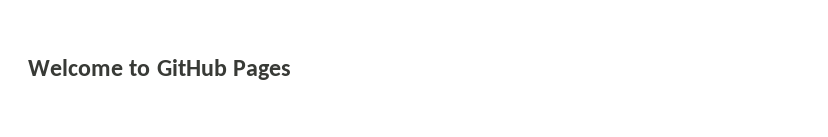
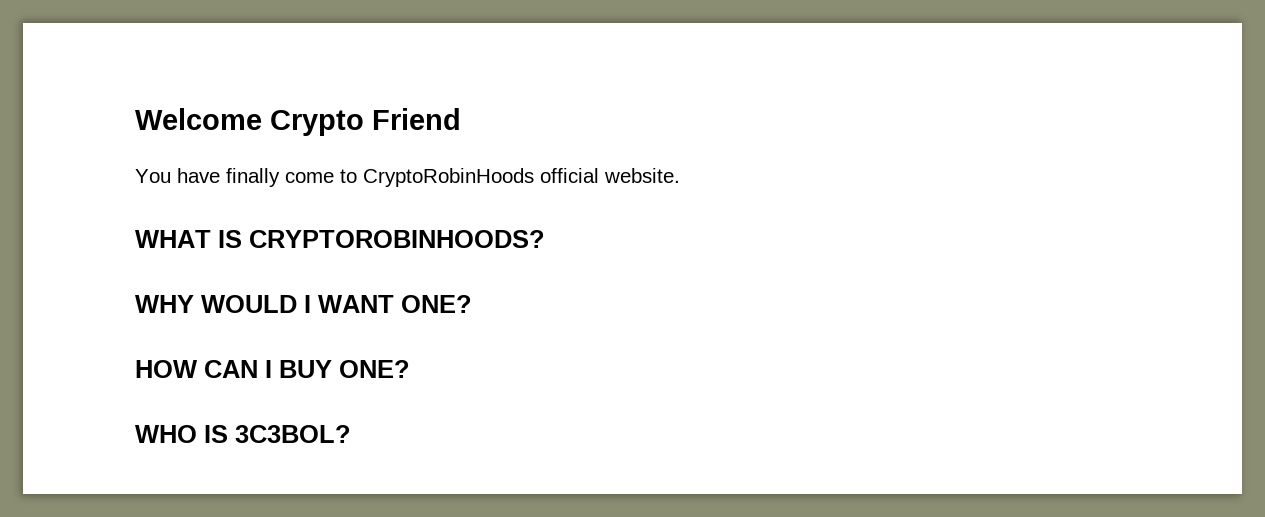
[129,59,292,80] to GitHub Pages -> [270,108,461,136] [135,168,680,187] [135,230,545,248] [135,295,472,313] [135,360,410,378] [135,425,351,443] Crypto Friend // You have finally come to CryptoRobinHoods official website. // WHAT IS CRYPTOROBINHOODS? // WHY WOULD I WANT ONE? // HOW CAN I BUY ONE? // WHO IS 3C3BOL?

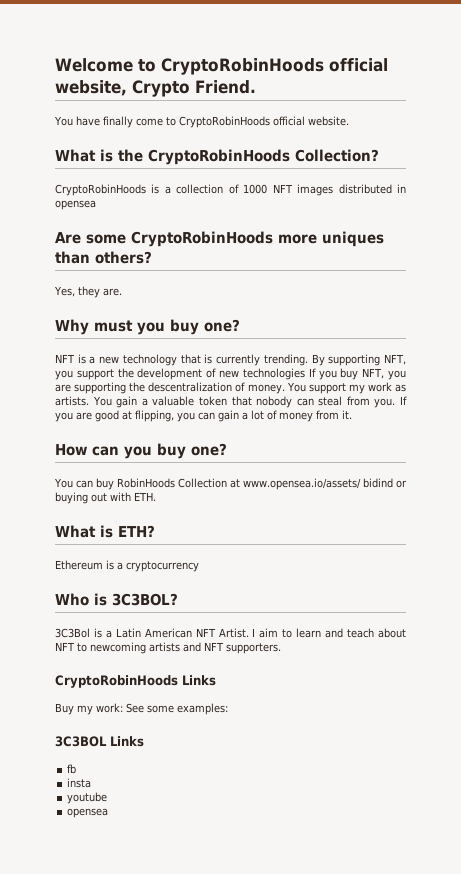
[270,108,461,136] Crypto Friend -> [138,58,388,75] [55,80,256,97] to CryptoRobinHoods official website, Crypto Friend.
[135,230,545,248] [135,295,472,313] [135,360,410,378] [135,425,351,443] WHAT IS CRYPTOROBINHOODS? // WHY WOULD I WANT ONE? // HOW CAN I BUY ONE? // WHO IS 3C3BOL? -> [55,149,379,165] [55,184,407,196] [55,200,96,210] [55,231,384,247] [55,251,152,264] [54,286,122,298] [55,319,240,335] [55,354,407,366] [55,368,406,380] [55,382,406,394] [55,396,408,408] [55,410,352,422] [55,443,227,459] [54,478,407,490] [55,492,156,504] [55,525,155,538] [55,560,199,572] [55,593,178,606] [55,628,406,638] [55,642,281,654] [55,675,216,688] [55,703,228,715] [55,736,144,747] [67,764,77,774] [67,778,92,788] [67,792,108,804] [67,808,109,818] What is the CryptoRobinHoods Collection? // CryptoRobinHoods is a collection of 1000 NFT images distributed in opensea // Are some CryptoRobinHoods more uniques than others? // Yes, they are. // Why must you buy one? // NFT is a new technology that is currently trending. By supporting NFT, you support the development of new technologies If you buy NFT, you are supporting the descentralization of money. You support my work as artists. You gain a valuable token that nobody can steal from you. If you are good at flipping, you can gain a lot of money from it. // How can you buy one? // You can buy RobinHoods Collection at www.opensea.io/assets/ bidind or buying out with ETH. // What is ETH? // Ethereum is a cryptocurrency // Who is 3C3BOL? // 3C3Bol is a Latin American NFT Artist. I aim to learn and teach about NFT to newcoming artists and NFT supporters. // CryptoRobinHoods Links // Buy my work: See some examples: // 3C3BOL Links // fb // insta // youtube // opensea

